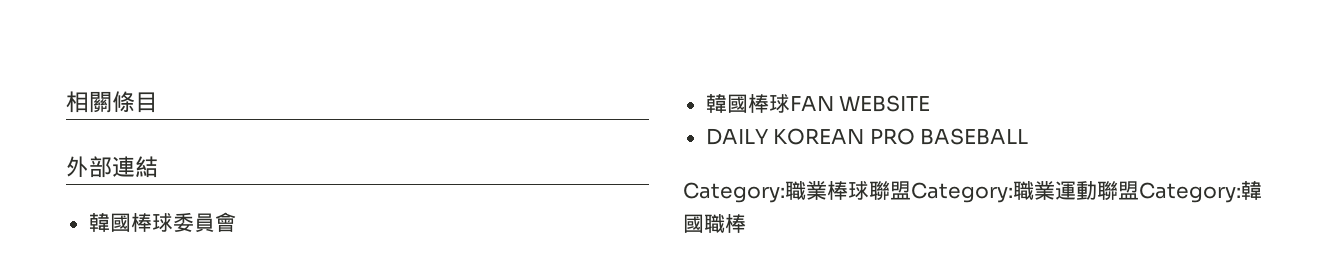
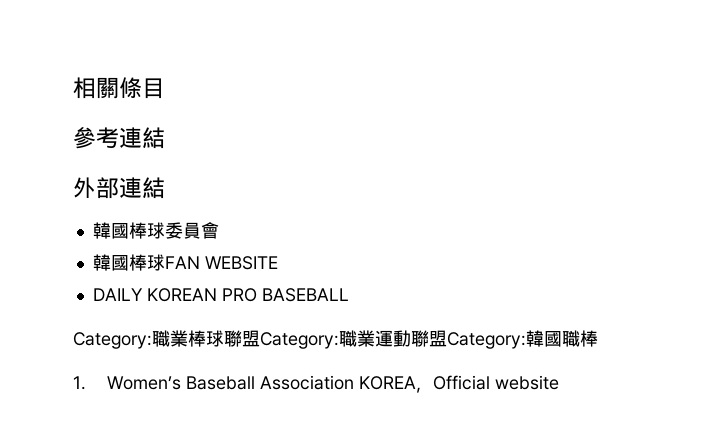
(158, 102) none -> [73,127,165,149] // 參考連結
(746, 223) none -> [73,375,559,393] // 1. Women’s Baseball Association KOREA，Official website

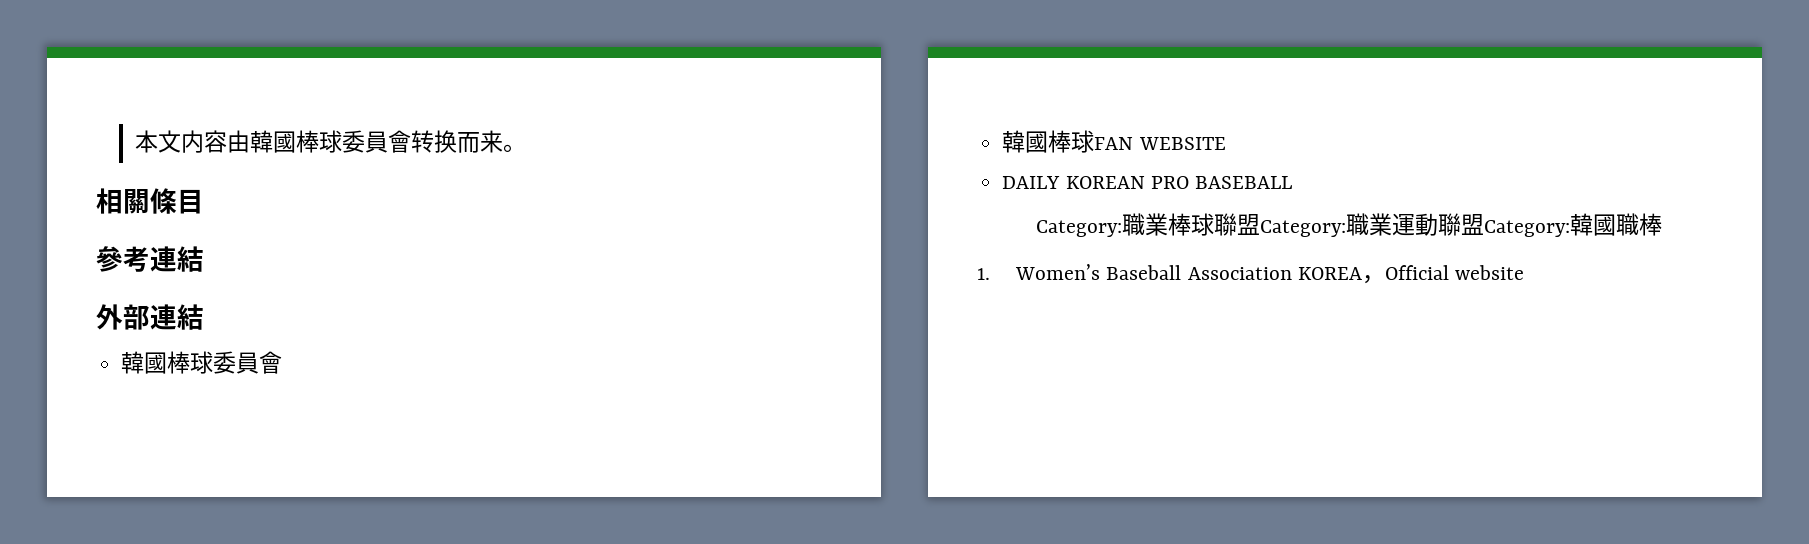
(73, 88) none -> [135,130,527,153] 本文内容由韓國棒球委員會转换而来。 //

